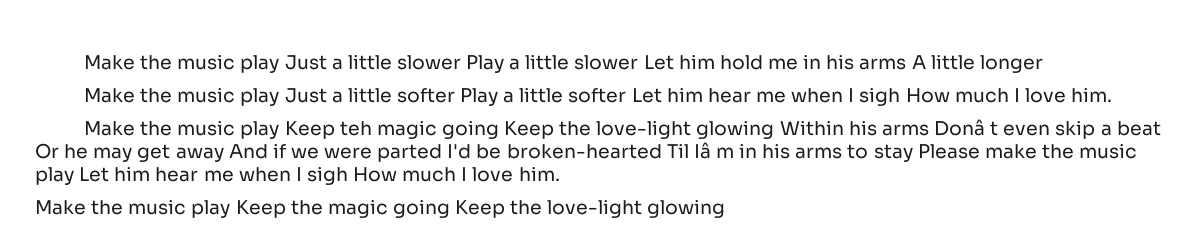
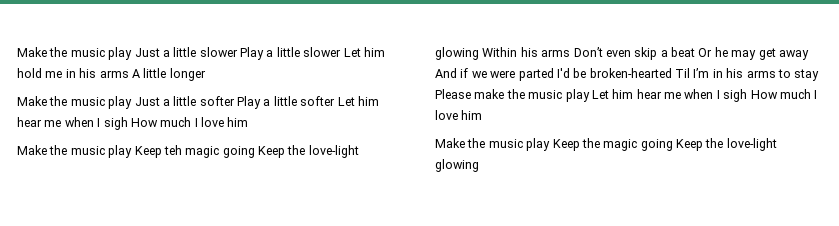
[1071,87,1113,102] him. -> [227,117,249,127] him
[933,119,999,136] Donâ t -> [573,47,603,57] Don’t
[693,142,734,159] Iâ m -> [693,68,710,78] I’m
[518,166,560,181] him. -> [461,110,483,120] him

